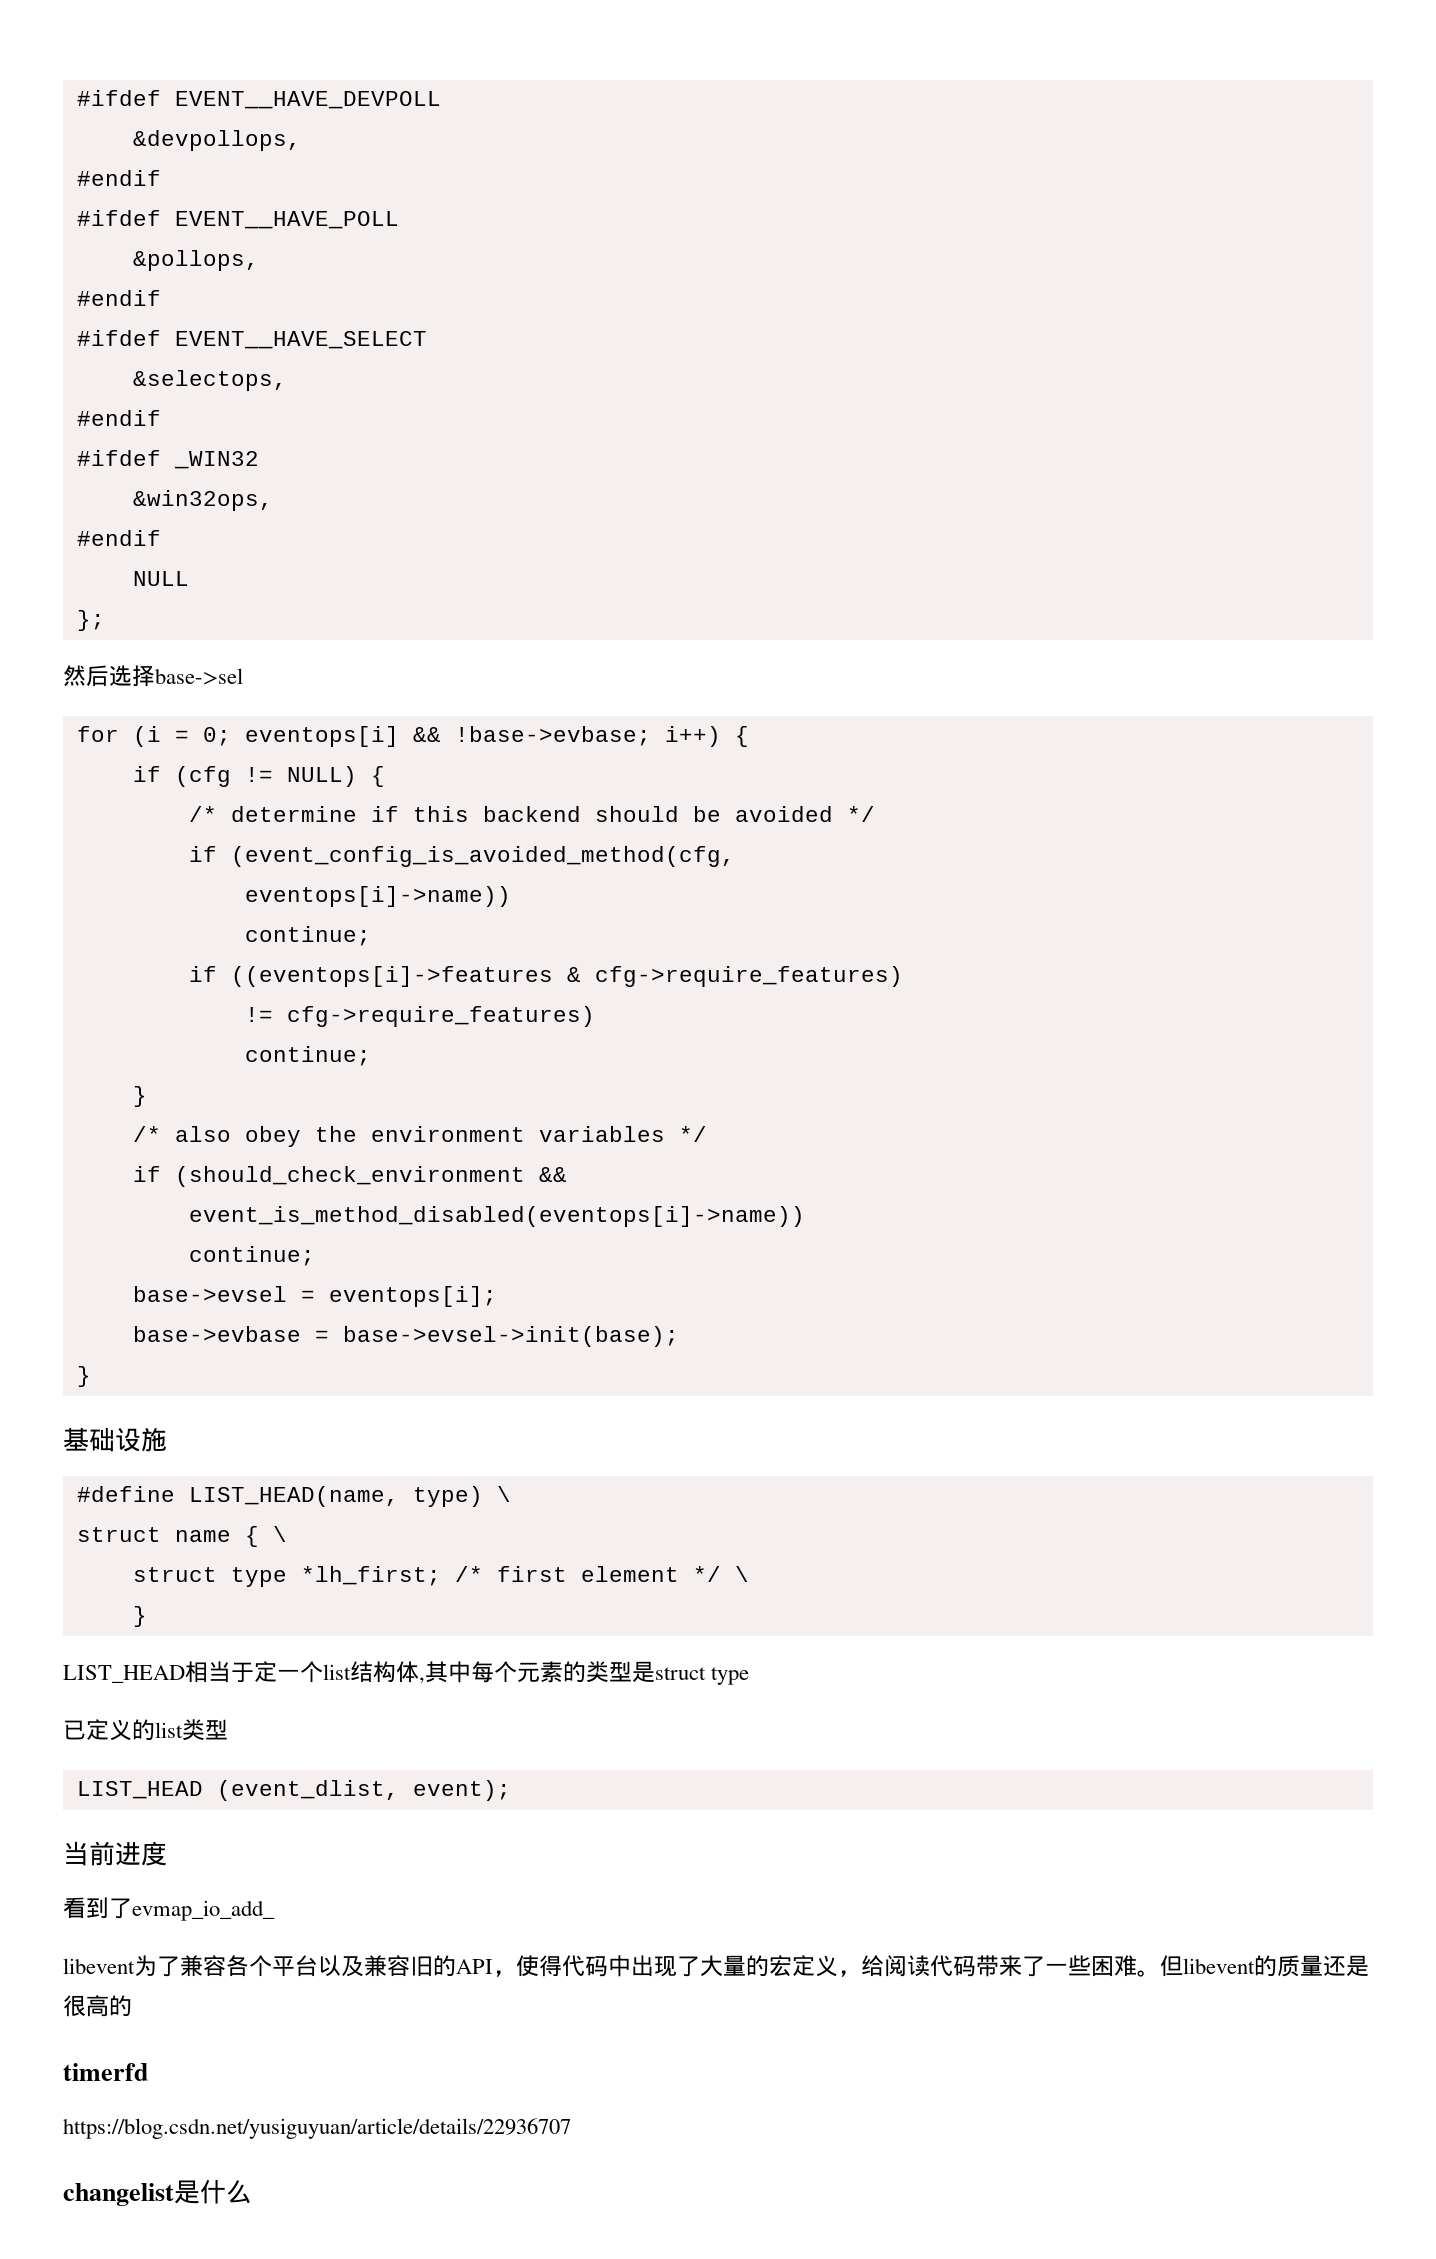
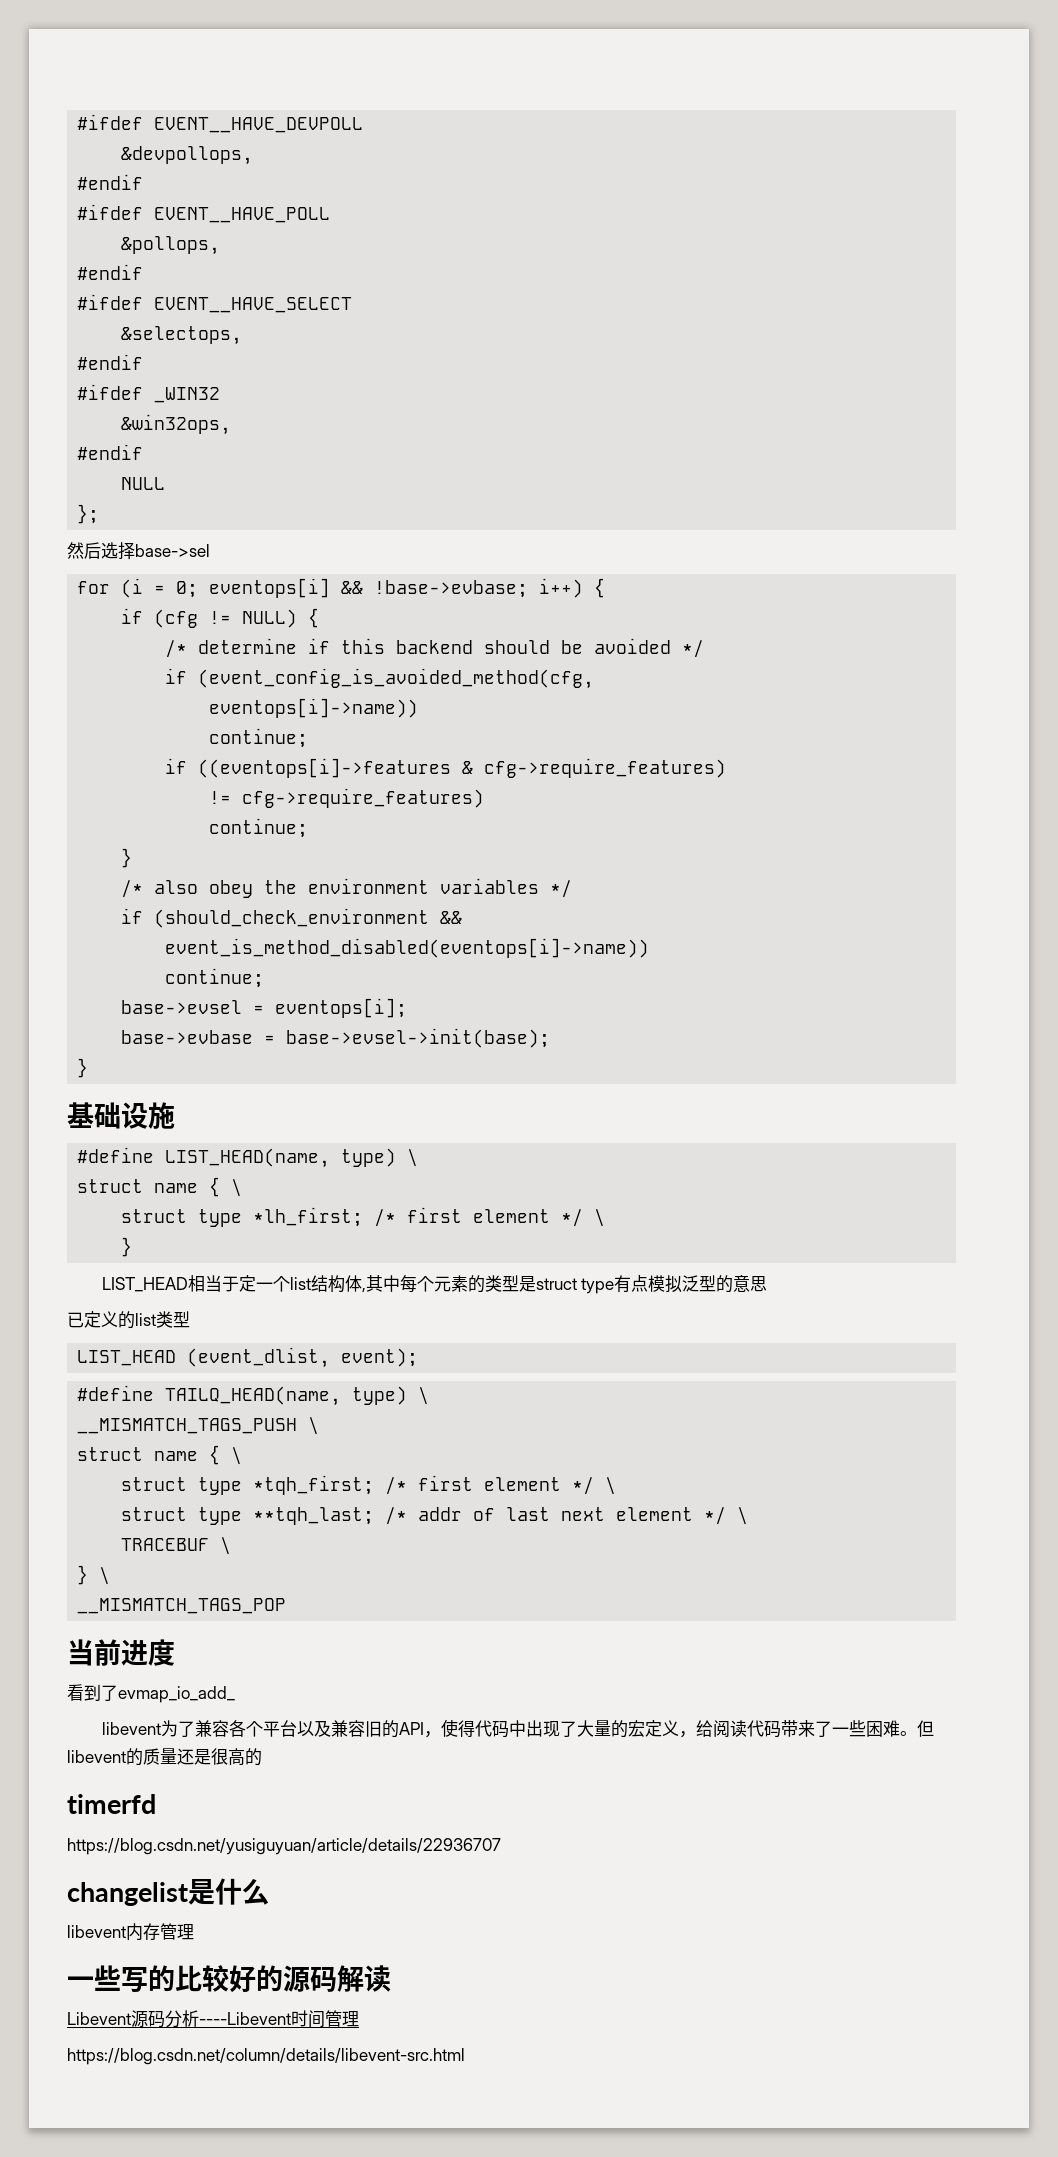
(750, 1676) none -> [614,1275,768,1293] 有点模拟泛型的意思
(511, 1790) none -> [77,1385,430,1406] [77,1417,320,1435] [77,1445,243,1465] [121,1475,617,1495] [121,1507,749,1525] [121,1537,232,1555] [77,1565,111,1585] [77,1598,287,1614] // #define TAILQ_HEAD(name, type) \ // __MISMATCH_TAGS_PUSH \ // struct name { \ // struct type *tqh_first; /* first element */ \ // struct type **tqh_last; /* addr of last next element */ \ // TRACEBUF \ // } \ // __MISMATCH_TAGS_POP
(252, 2192) none -> [67,1923,194,1941] [67,1965,391,1993] [67,2010,359,2028] [67,2048,465,2065] // libevent内存管理 // 一些写的比较好的源码解读 // Libevent源码分析----Libevent时间管理 // https://blog.csdn.net/column/details/libevent-src.html

